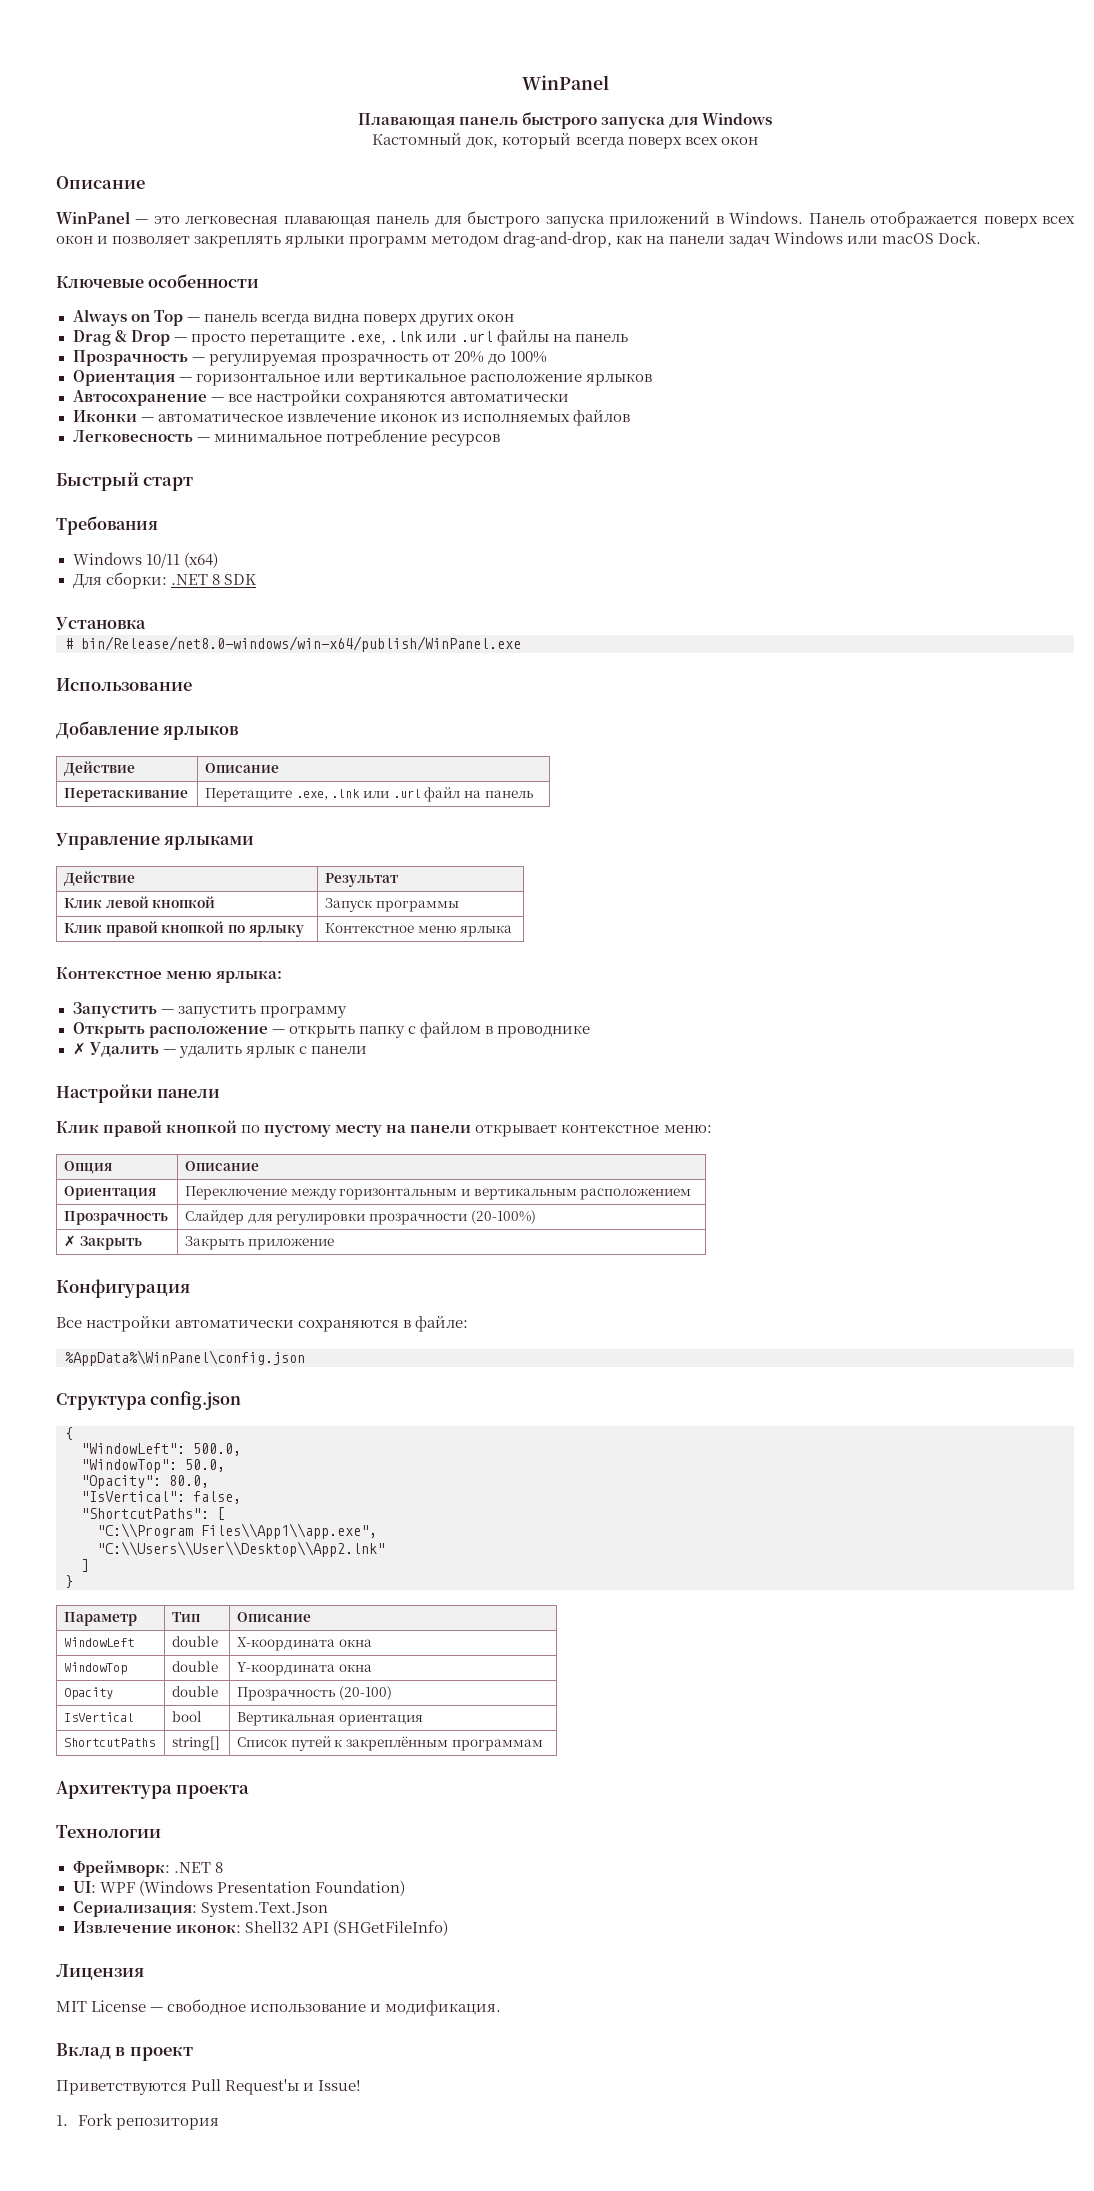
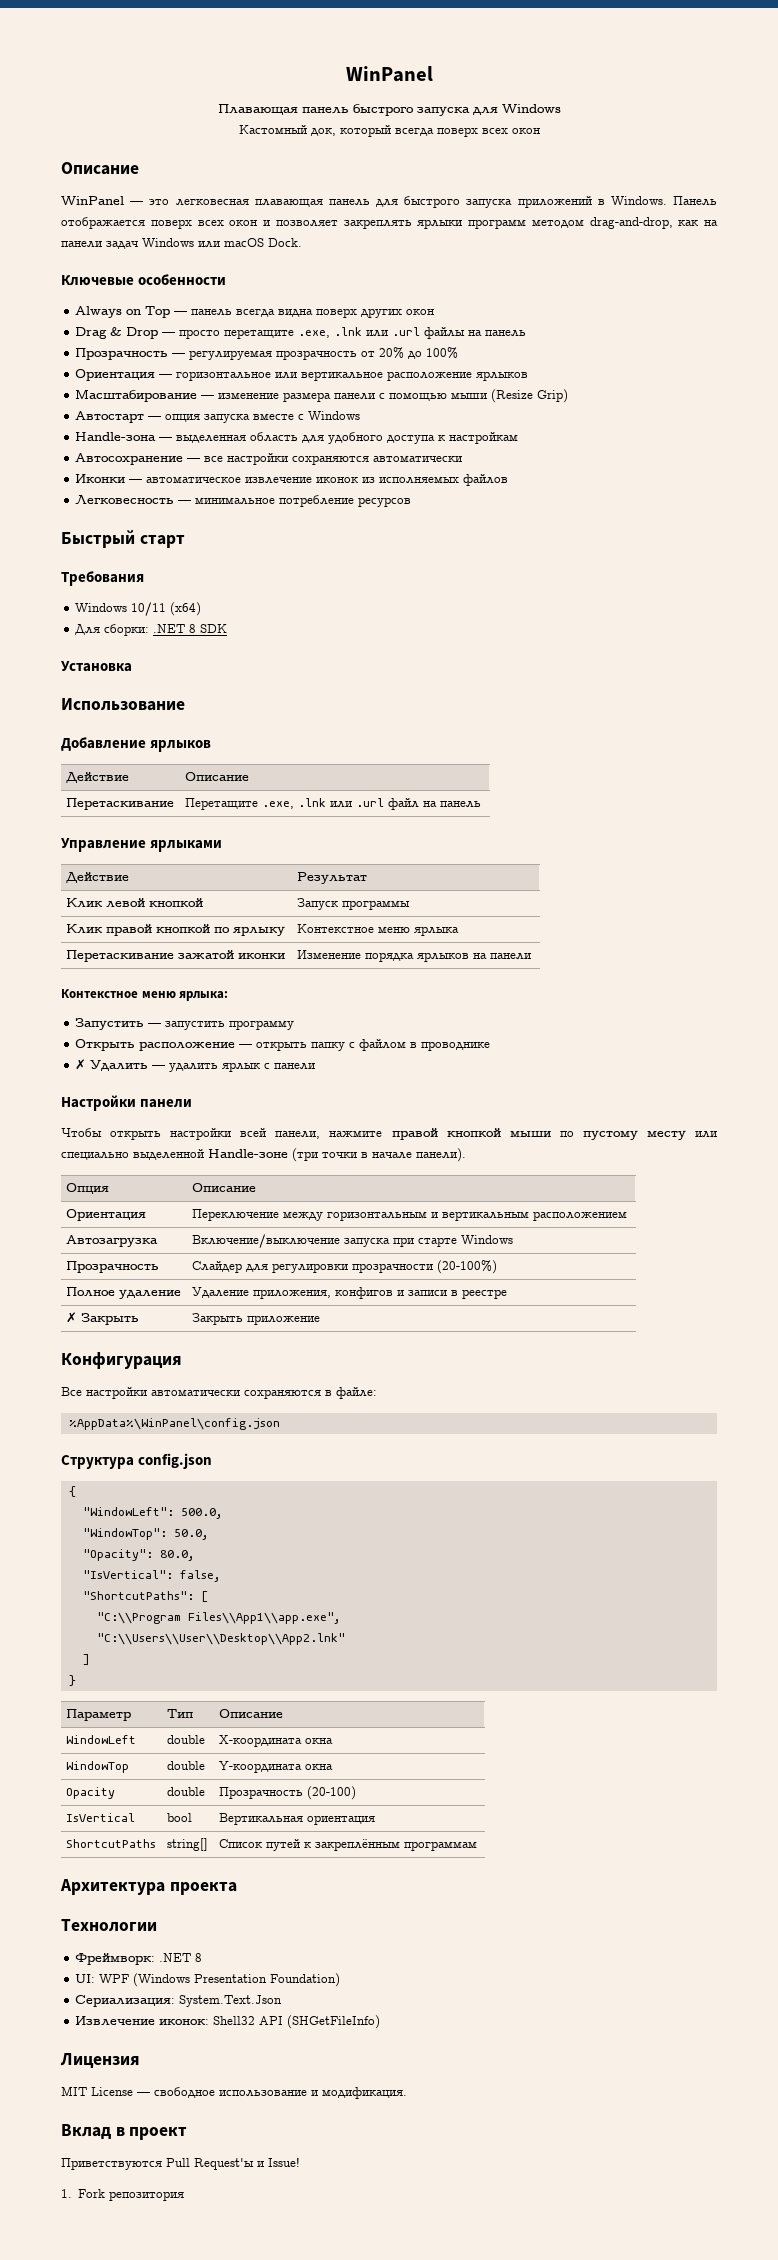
(652, 379) none -> [74,389,568,403] [74,411,360,423] [74,432,518,444] // Масштабирование — изменение размера панели с помощью мыши (Resize Grip) // Автостарт — опция запуска вместе с Windows // Handle-зона — выделенная область для удобного доступа к настройкам
[65,636,521,652] // # bin/Release/net8.0-windows/win-x64/publish/WinPanel.exe -> (132, 666) none
(513, 931) none -> [66,950,286,962] [297,950,532,962] // Перетаскивание зажатой иконки | Изменение порядка ярлыков на панели
[56,1120,238,1137] Клик правой кнопкой -> [61,1128,551,1140] Чтобы открыть настройки всей панели, нажмите правой кнопкой мыши
[386,1124,712,1137] на панели открывает контекстное меню: -> [695,1131,718,1138] [61,1148,466,1162] или специально выделенной Handle-зоне (три точки в начале панели).
(692, 1194) none -> [66,1235,159,1247] [192,1234,514,1248] // Автозагрузка | Включение/выключение запуска при старте Windows
(536, 1217) none -> [66,1287,182,1299] [192,1287,508,1299] // Полное удаление | Удаление приложения, конфигов и записи в реестре

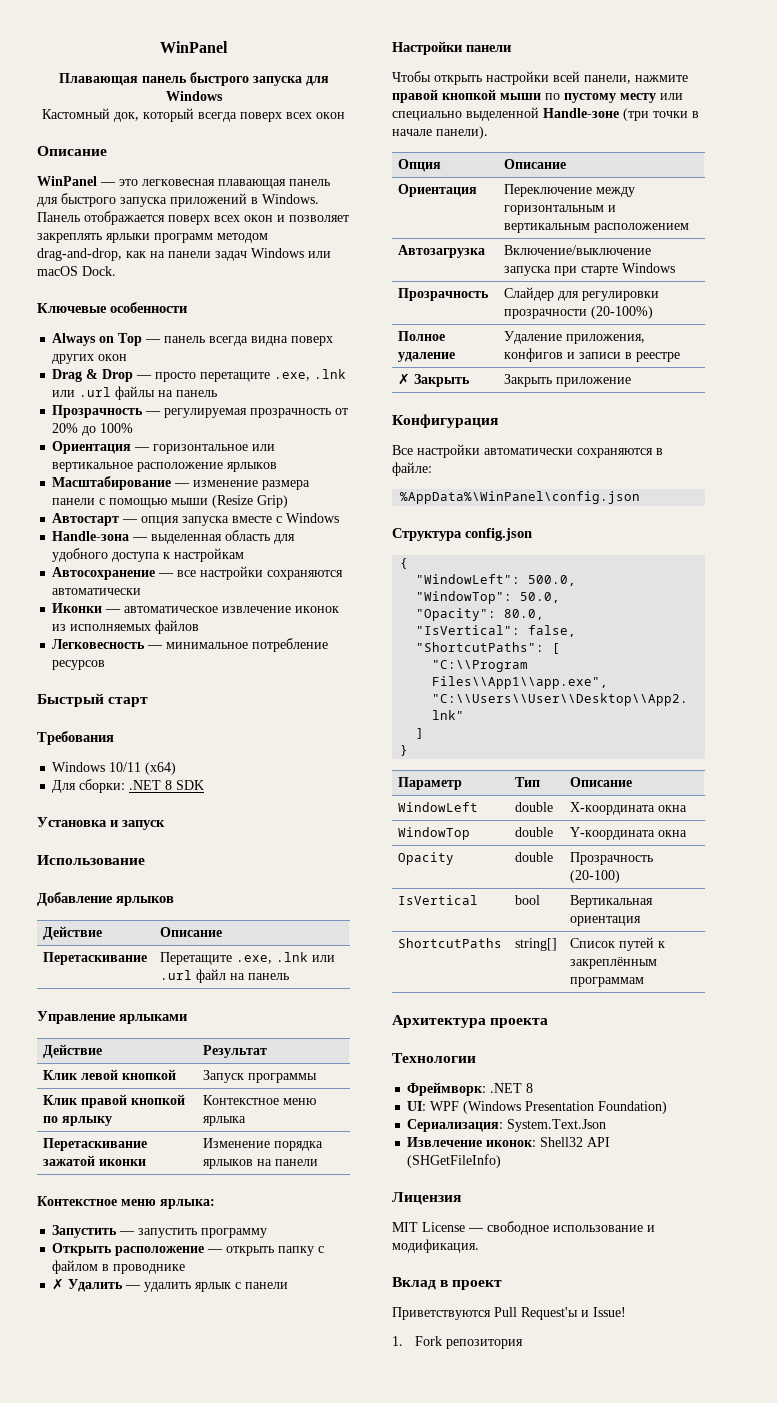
(132, 666) none -> [110,820,165,830] и запуск

